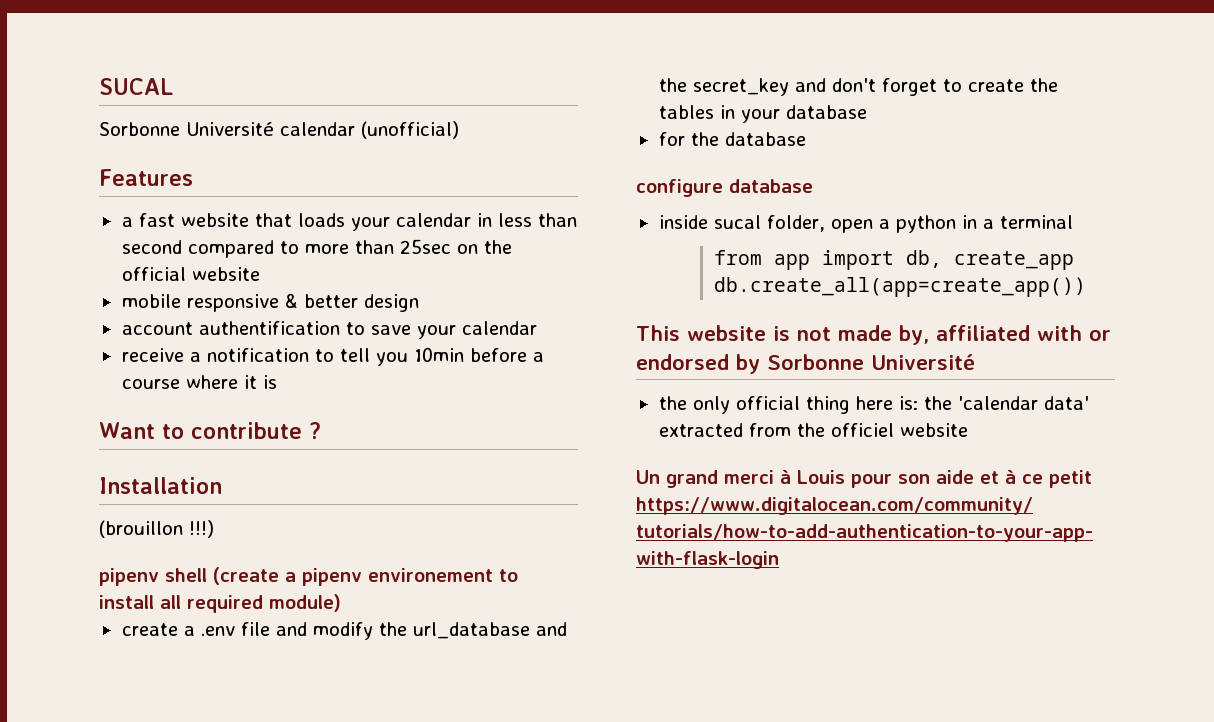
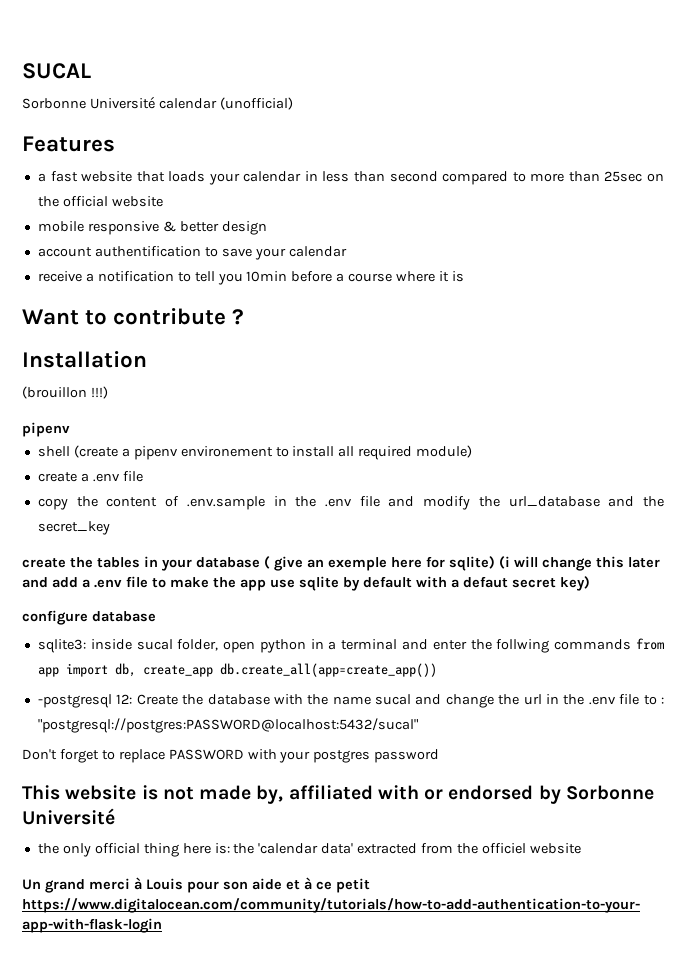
(159, 577) none -> (70, 429) //
(270, 629) none -> [37,496,380,510] // copy the content of .env.sample in the .env file
[794,78,962,96] and don't forget to -> (110, 528) //
[658,132,806,146] // for the database -> [264,556,660,571] [22,576,590,591] ( give an exemple here for sqlite) (i will change this later and add a .env file to make the app use sqlite by default with a defaut secret key)
(813, 186) none -> [37,639,86,653] sqlite3:
[878,219,890,229] a -> (256, 647) none
(1073, 222) // -> [402,639,632,653] and enter the follwing commands
(1087, 287) none -> [37,694,664,708] [37,718,418,733] [22,749,440,763] // -postgresql 12: Create the database with the name sucal and change the url in the .env file to : "postgresql://postgres:PASSWORD@localhost:5432/sucal" // Don't forget to replace PASSWORD with your postgres password

